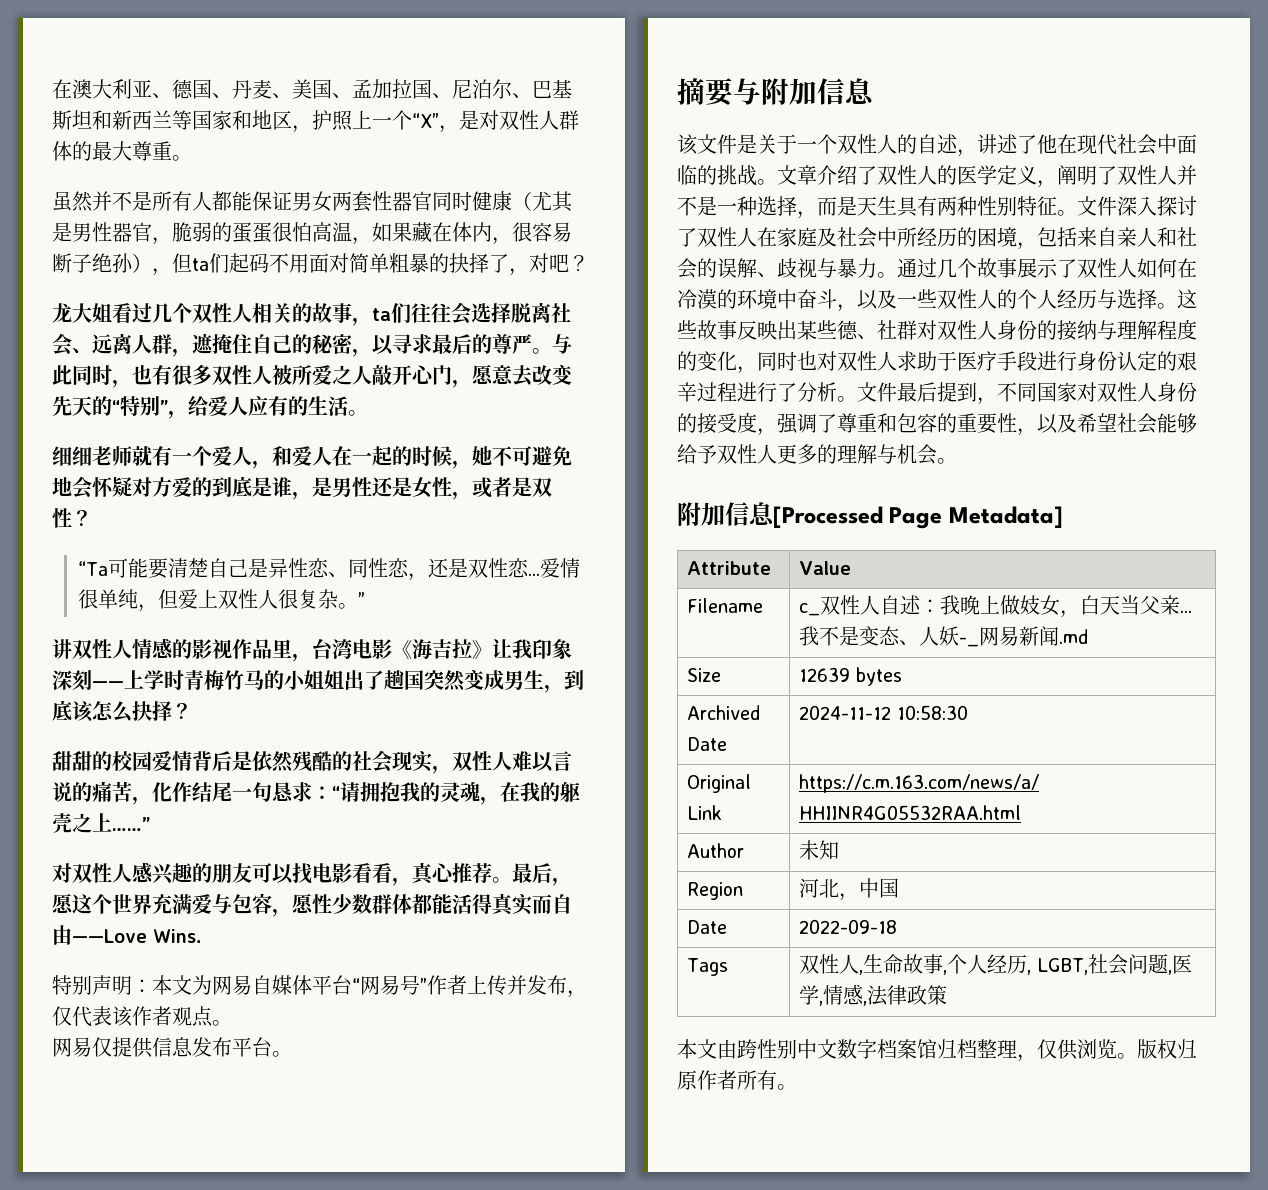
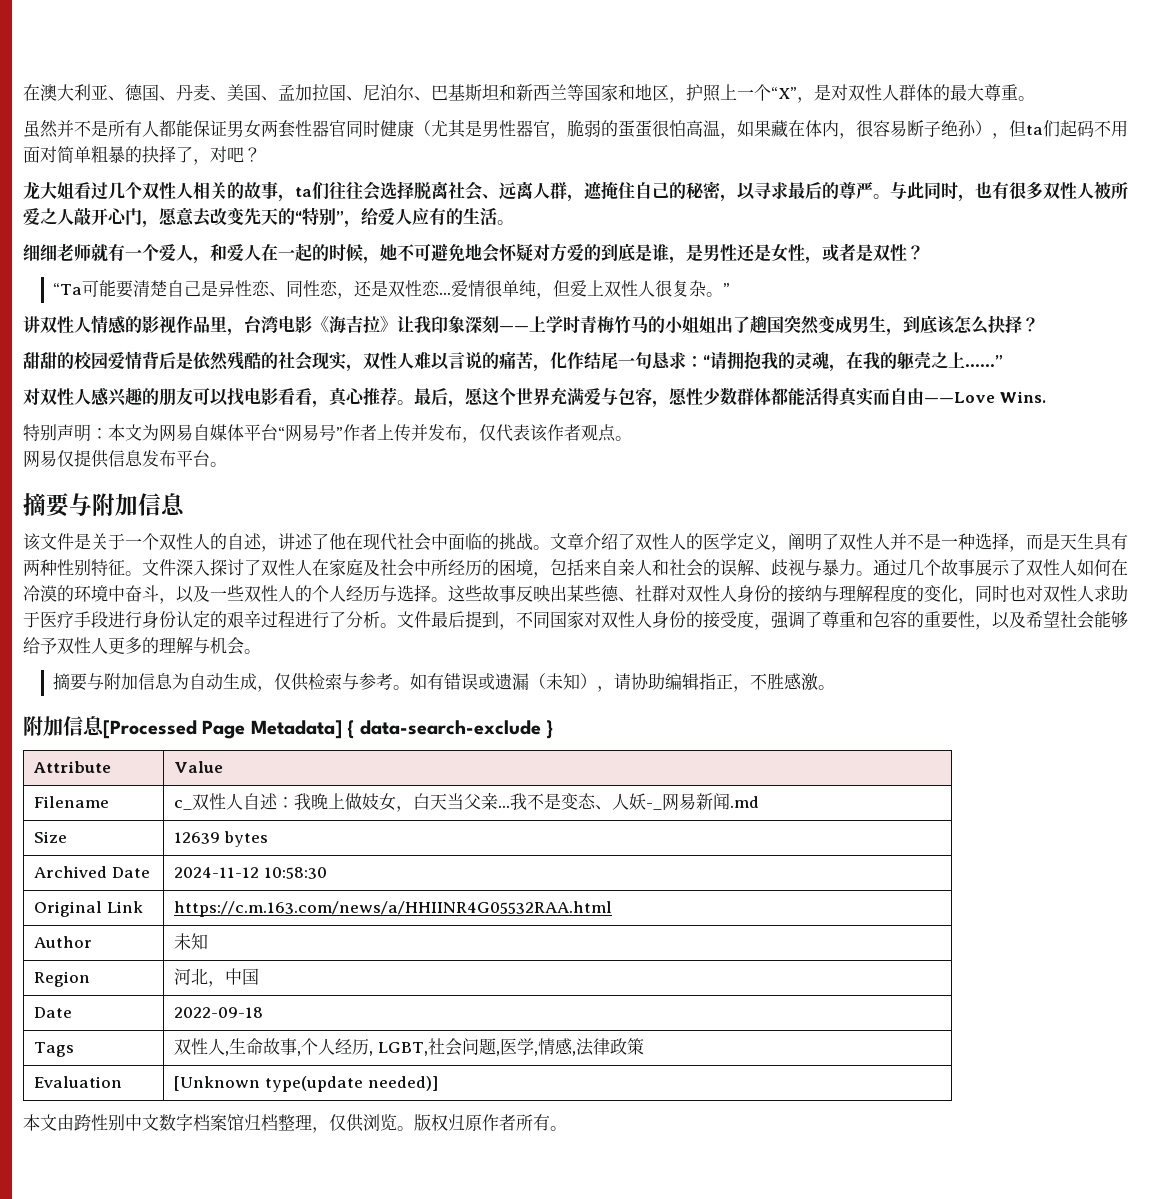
(957, 461) none -> [52,673,835,692] // 摘要与附加信息为自动生成，仅供检索与参考。如有错误或遗漏（未知），请协助编辑指正，不胜感激。
(1063, 517) none -> [347,720,554,739] { data-search-exclude }
(947, 995) none -> [34,1076,123,1088] [174,1076,438,1092] // Evaluation | [Unknown type(update needed)]

